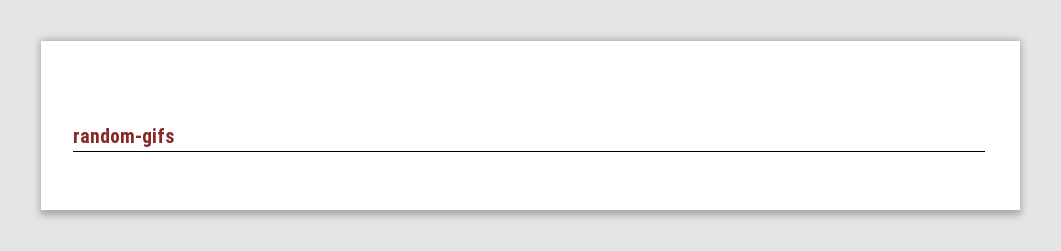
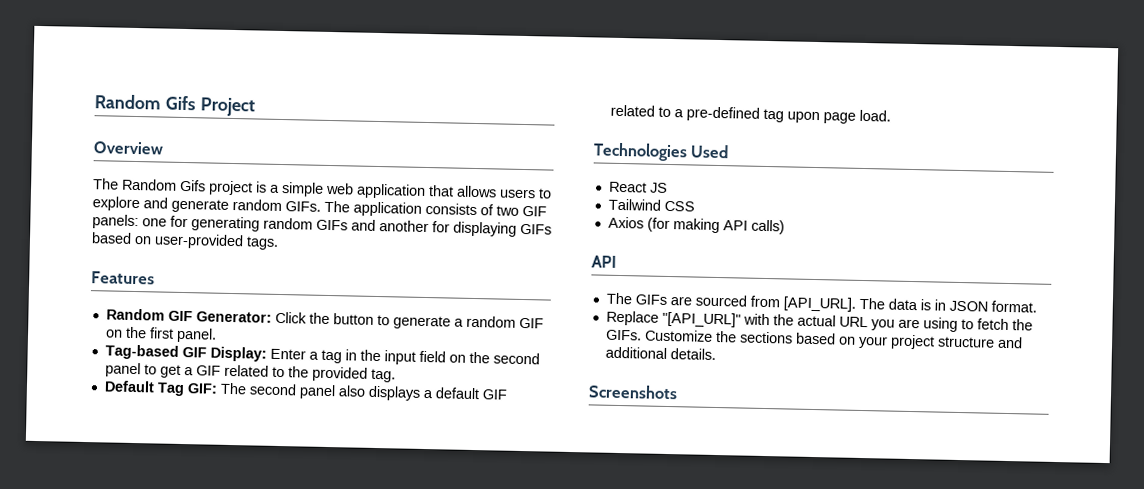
[73,128,174,147] random-gifs -> [94,94,255,117] [93,141,164,155] [93,178,552,199] [92,196,547,217] [92,214,552,237] [91,232,279,250] [91,271,155,285] [105,308,544,330] [104,326,217,343] [104,344,540,365] [104,362,396,383] [103,380,507,401] [609,104,891,124] [593,142,730,162] [608,181,668,193] [607,198,695,212] [607,216,785,235] [591,255,617,268] [605,292,1037,313] [605,310,1033,332] [605,329,1023,350] [604,346,716,360] [588,384,678,400] Random Gifs Project // Overview // The Random Gifs project is a simple web application that allows users to explore and generate random GIFs. The application consists of two GIF panels: one for generating random GIFs and another for displaying GIFs based on user-provided tags. // Features // Random GIF Generator: Click the button to generate a random GIF on the first panel. // Tag-based GIF Display: Enter a tag in the input field on the second panel to get a GIF related to the provided tag. // Default Tag GIF: The second panel also displays a default GIF related to a pre-defined tag upon page load. // Technologies Used // React JS // Tailwind CSS // Axios (for making API calls) // API // The GIFs are sourced from [API_URL]. The data is in JSON format. // Replace "[API_URL]" with the actual URL you are using to fetch the GIFs. Customize the sections based on your project structure and additional details. // Screenshots

